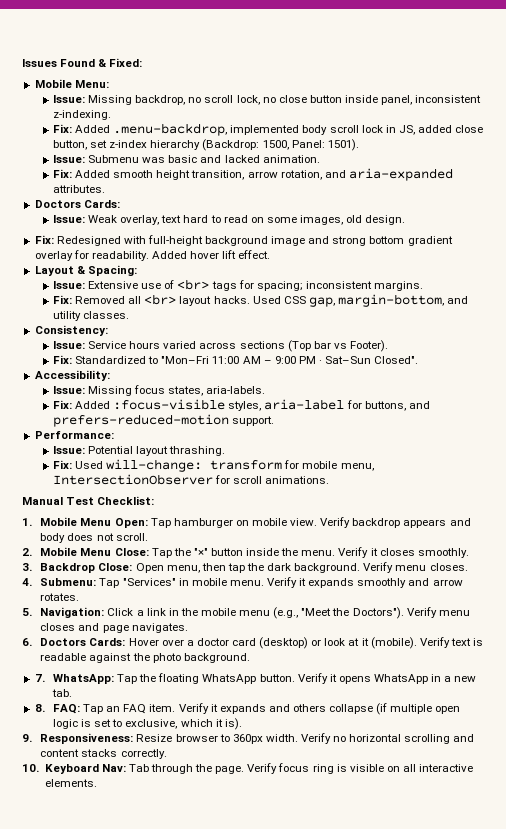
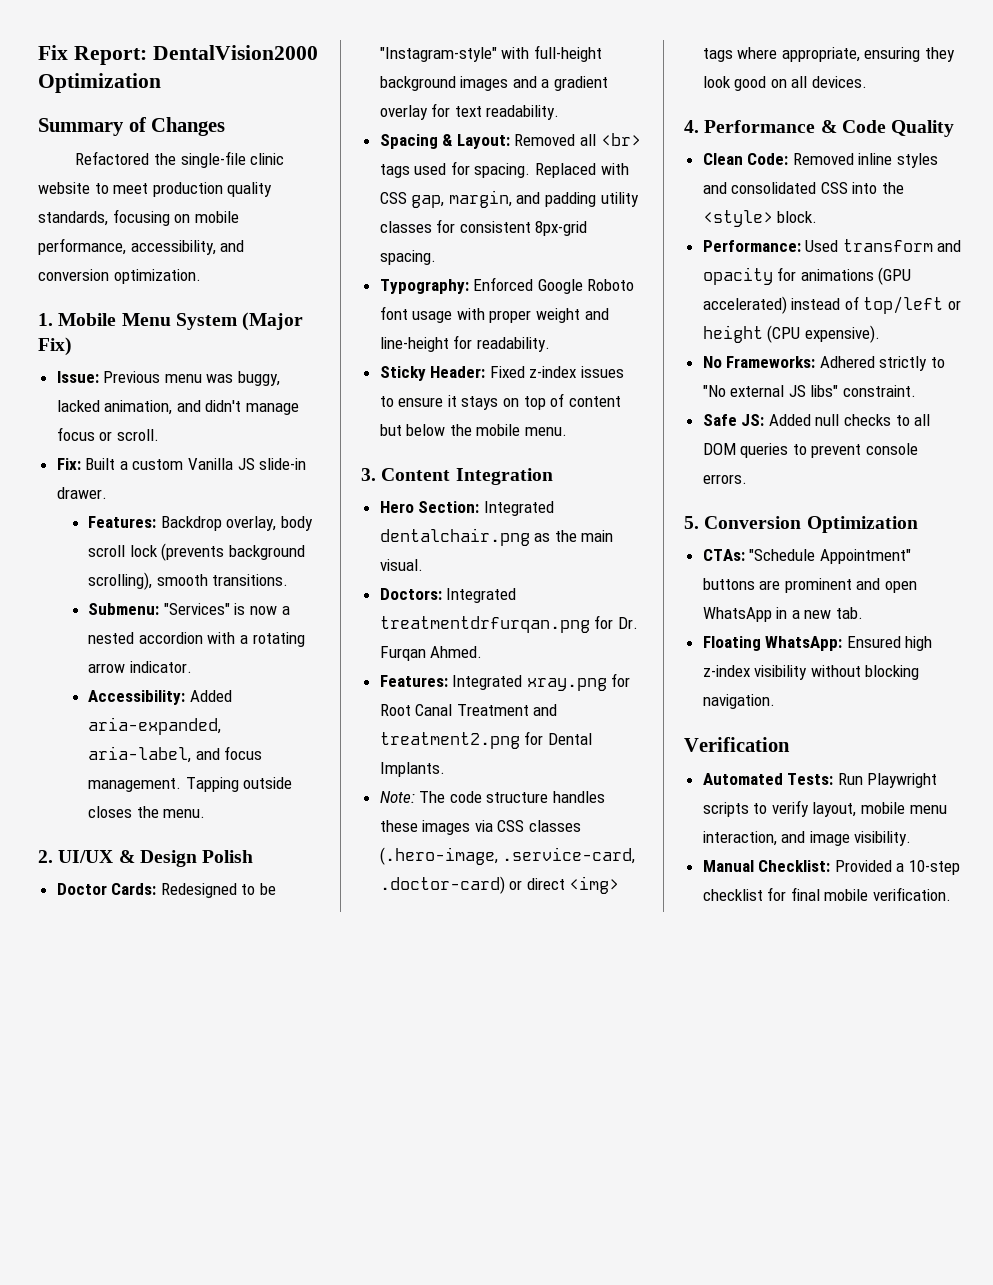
[22,58,143,67] [34,79,109,88] [53,95,482,105] [53,110,112,120] [53,123,484,136] [53,139,359,151] [53,155,320,163] [53,168,453,181] [53,185,106,193] [34,200,120,208] [53,215,406,225] [34,235,405,246] Issues Found & Fixed: // Mobile Menu: // Issue: Missing backdrop, no scroll lock, no close button inside panel, inconsistent z-indexing. // Fix: Added .menu-backdrop, implemented body scroll lock in JS, added close button, set z-index hierarchy (Backdrop: 1500, Panel: 1501). // Issue: Submenu was basic and lacked animation. // Fix: Added smooth height transition, arrow rotation, and aria-expanded attributes. // Doctors Cards: // Issue: Weak overlay, text hard to read on some images, old design. // Fix: Redesigned with full-height background image and strong bottom -> [38,45,318,65] [38,73,161,93] [38,117,226,136] [75,151,285,168] [38,182,273,197] [38,209,239,226] [38,238,245,255] [38,269,201,284] [38,312,304,331] [38,337,72,356] [56,371,281,386] [56,400,300,415] [56,427,159,441] [56,458,307,470] [56,487,107,499] [88,516,314,531] [88,543,306,561] [88,572,289,590] [88,603,290,615] [88,632,305,647] [88,661,192,673] [88,690,232,705] [88,717,222,735] [88,746,263,763] [88,777,293,792] [88,806,206,818] [38,850,254,867] [56,883,277,898] [379,45,602,62] [379,76,550,91] Fix Report: DentalVision2000 Optimization // Summary of Changes // Refactored the single-file clinic website to meet production quality standards, focusing on mobile performance, accessibility, and conversion optimization. // 1. Mobile Menu System (Major Fix) // Issue: Previous menu was buggy, lacked animation, and didn't manage focus or scroll. // Fix: Built a custom Vanilla JS slide-in drawer. // Features: Backdrop overlay, body scroll lock (prevents background scrolling), smooth transitions. // Submenu: "Services" is now a nested accordion with a rotating arrow indicator. // Accessibility: Added aria-expanded, aria-label, and focus management. Tapping outside closes the menu. // 2. UI/UX & Design Polish // Doctor Cards: Redesigned to be "Instagram-style" with full-height background images and a
[91,250,271,261] [34,265,137,276] [53,279,423,291] [53,294,469,307] [53,311,130,321] [34,325,108,336] [53,340,388,352] [53,355,419,364] [34,370,110,381] [53,385,266,396] [53,399,430,411] [53,414,275,427] [34,431,114,439] [53,446,226,456] [53,459,374,472] [53,474,330,485] [22,496,155,505] [22,517,471,528] [40,533,148,543] [22,547,469,558] [22,562,468,573] [22,577,463,588] [40,593,80,601] [22,607,470,619] [40,623,188,633] [22,637,483,649] [40,653,250,663] [34,673,371,684] readability. Added hover lift effect. // Layout & Spacing: // Issue: Extensive use of <br> tags for spacing; inconsistent margins. // Fix: Removed all <br> layout hacks. Used CSS gap, margin-bottom, and utility classes. // Consistency: // Issue: Service hours varied across sections (Top bar vs Footer). // Fix: Standardized to "Mon–Fri 11:00 AM – 9:00 PM · Sat–Sun Closed". // Accessibility: // Issue: Missing focus states, aria-labels. // Fix: Added :focus-visible styles, aria-label for buttons, and prefers-reduced-motion support. // Performance: // Issue: Potential layout thrashing. // Fix: Used will-change: transform for mobile menu, IntersectionObserver for scroll animations. // Manual Test Checklist: // 1. Mobile Menu Open: Tap hamburger on mobile view. Verify backdrop appears and body does not scroll. // 2. Mobile Menu Close: Tap the "×" button inside the menu. Verify it closes smoothly. // 3. Backdrop Close: Open menu, then tap the dark background. Verify menu closes. // 4. Submenu: Tap "Services" in mobile menu. Verify it expands smoothly and arrow rotates. // 5. Navigation: Click a link in the mobile menu (e.g., "Meet the Doctors"). Verify menu closes and page navigates. // 6. Doctors Cards: Hover over a doctor card (desktop) or look at it (mobile). Verify text is readable against the photo background. // 7. WhatsApp: Tap the floating WhatsApp button. Verify it opens -> [454,105,560,120] [379,133,641,149] [379,161,629,178] [379,190,639,208] [379,219,588,236] [379,250,436,265] [379,277,635,294] [379,306,609,323] [379,335,550,352] [379,366,625,381] [379,393,621,410] [379,424,568,436] [361,468,553,485] [379,501,554,516] [379,528,614,546] [379,559,423,571] [379,588,517,603] [379,615,638,633] [379,646,483,661] [379,673,631,691] [379,704,558,716] [379,731,592,749] [379,762,445,777] [379,791,606,803] [379,820,582,835] [379,847,636,865] [379,876,620,894] [702,47,956,62] [702,76,868,91] [684,120,955,137] [702,153,939,168] [702,182,905,194] [702,210,818,227] [702,239,962,252] [702,267,912,285] [702,296,962,314] [702,325,880,343] [702,356,946,371] [702,385,917,397] [702,414,931,426] [702,443,919,458] [702,474,747,484] [684,516,918,533] [702,549,911,564] [702,578,918,593] text readability. // Spacing & Layout: Removed all <br> tags used for spacing. Replaced with CSS gap, margin, and padding utility classes for consistent 8px-grid spacing. // Typography: Enforced Google Roboto font usage with proper weight and line-height for readability. // Sticky Header: Fixed z-index issues to ensure it stays on top of content but below the mobile menu. // 3. Content Integration // Hero Section: Integrated dentalchair.png as the main visual. // Doctors: Integrated treatmentdrfurqan.png for Dr. Furqan Ahmed. // Features: Integrated xray.png for Root Canal Treatment and treatment2.png for Dental Implants. // Note: The code structure handles these images via CSS classes (.hero-image, .service-card, .doctor-card) or direct <img> tags where appropriate, ensuring they look good on all devices. // 4. Performance & Code Quality // Clean Code: Removed inline styles and consolidated CSS into the <style> block. // Performance: Used transform and opacity for animations (GPU accelerated) instead of top/left or height (CPU expensive). // No Frameworks: Adhered strictly to "No external JS libs" constraint. // Safe JS: Added null checks to all DOM queries to prevent console errors. // 5. Conversion Optimization // CTAs: "Schedule Appointment" buttons are prominent and open
[34,703,461,715] [53,718,242,730] [22,733,475,744] [40,749,167,759] [22,763,474,774] [44,779,97,787] 8. FAQ: Tap an FAQ item. Verify it expands and others collapse (if multiple open logic is set to exclusive, which it is). // 9. Responsiveness: Resize browser to 360px width. Verify no horizontal scrolling and content stacks correctly. // 10. Keyboard Nav: Tab through the page. Verify focus ring is visible on all interactive elements. -> [702,636,933,651] [702,665,920,680] [702,694,775,709] [684,737,790,752] [702,773,938,788] [702,800,947,817] [702,831,912,846] [702,860,961,875] [702,887,952,901] Floating WhatsApp: Ensured high z-index visibility without blocking navigation. // Verification // Automated Tests: Run Playwright scripts to verify layout, mobile menu interaction, and image visibility. // Manual Checklist: Provided a 10-step checklist for final mobile verification.

